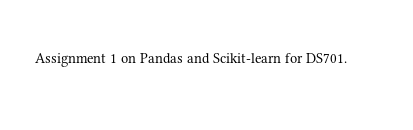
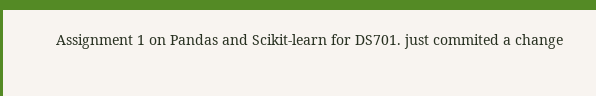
(347, 58) none -> [404,34,563,49] just commited a change

